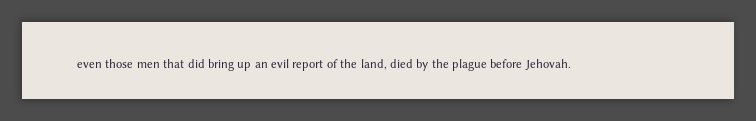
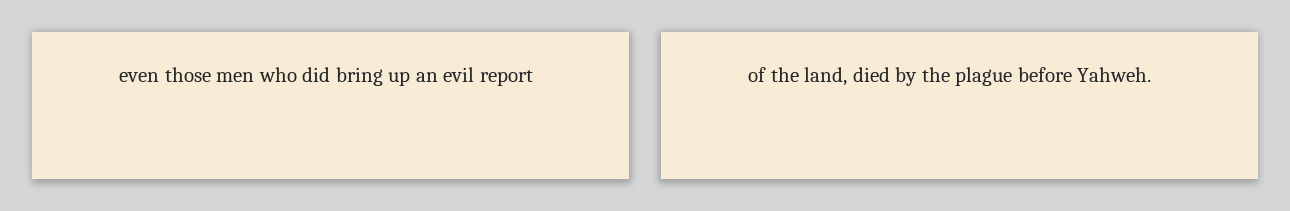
[163,59,185,68] that -> [258,67,297,82] who
[524,59,571,70] Jehovah. -> [1077,67,1152,82] Yahweh.

